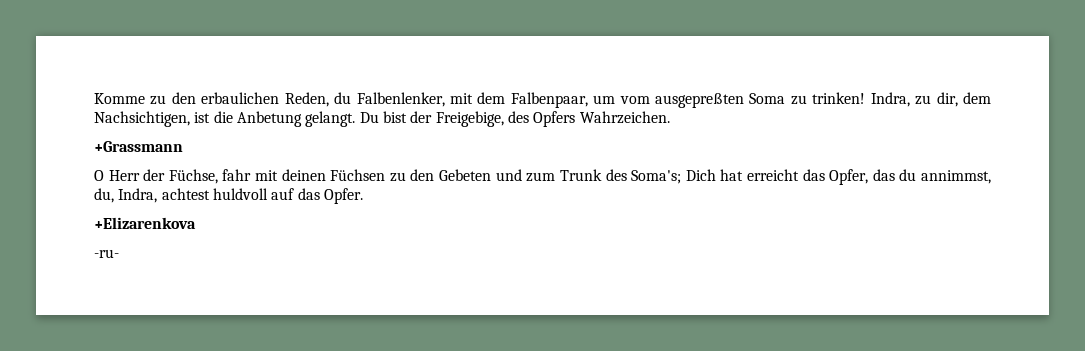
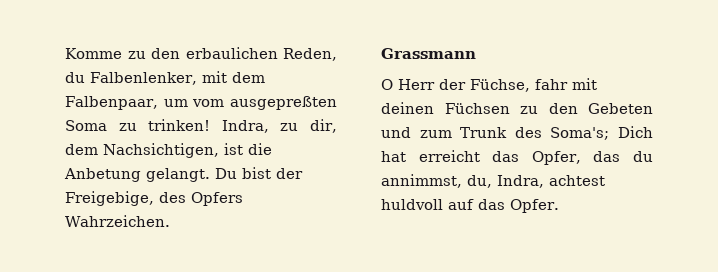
[94,141,183,152] +Grassmann -> [381,48,476,59] Grassmann
[94,217,196,229] [94,249,119,258] // +Elizarenkova // -ru- -> (559, 206) none

